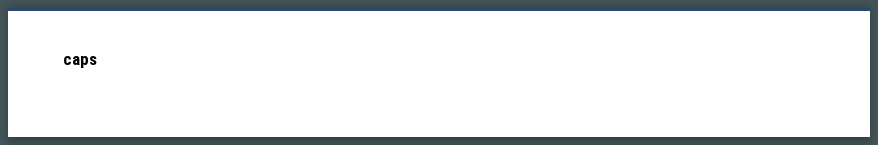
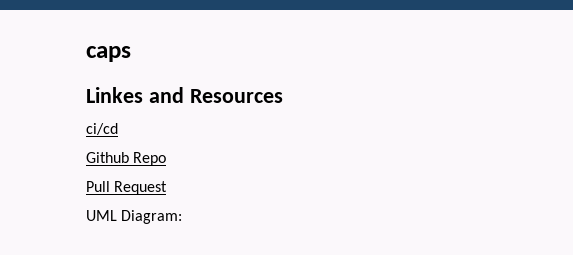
(97, 62) none -> [86,87,283,103] [86,123,118,135] [86,152,167,166] [86,181,168,195] [86,210,183,224] // Linkes and Resources // ci/cd // Github Repo // Pull Request // UML Diagram:

